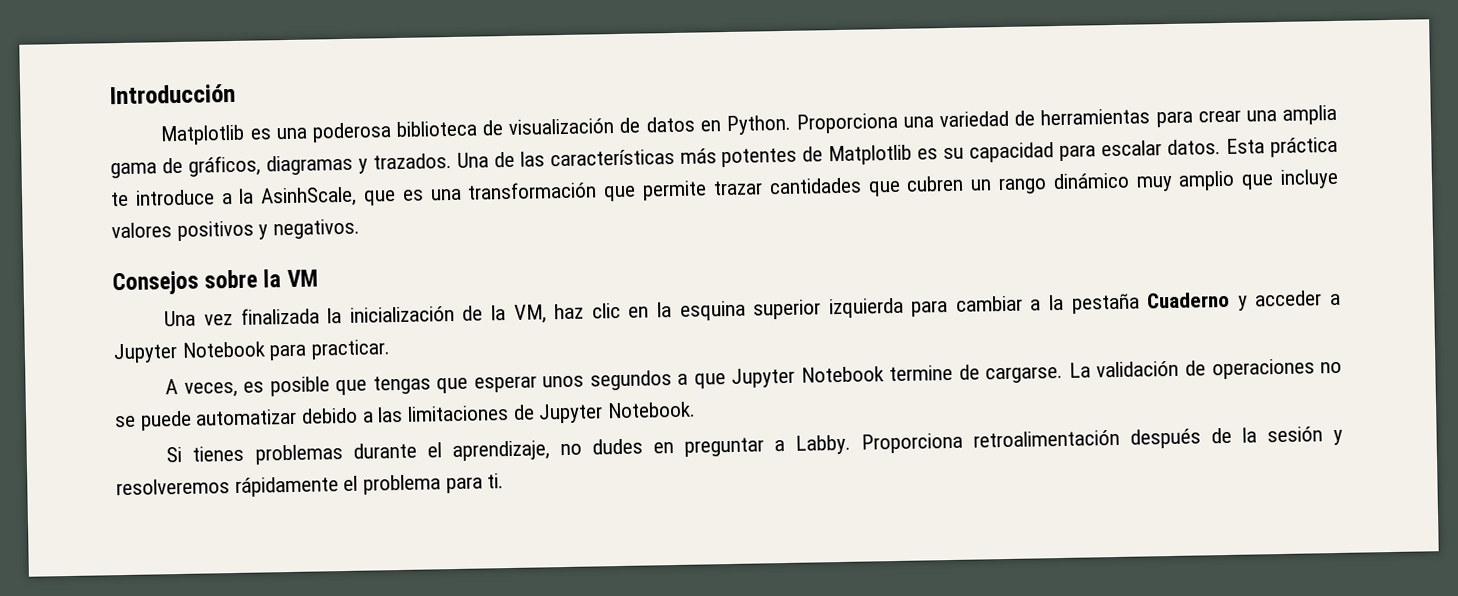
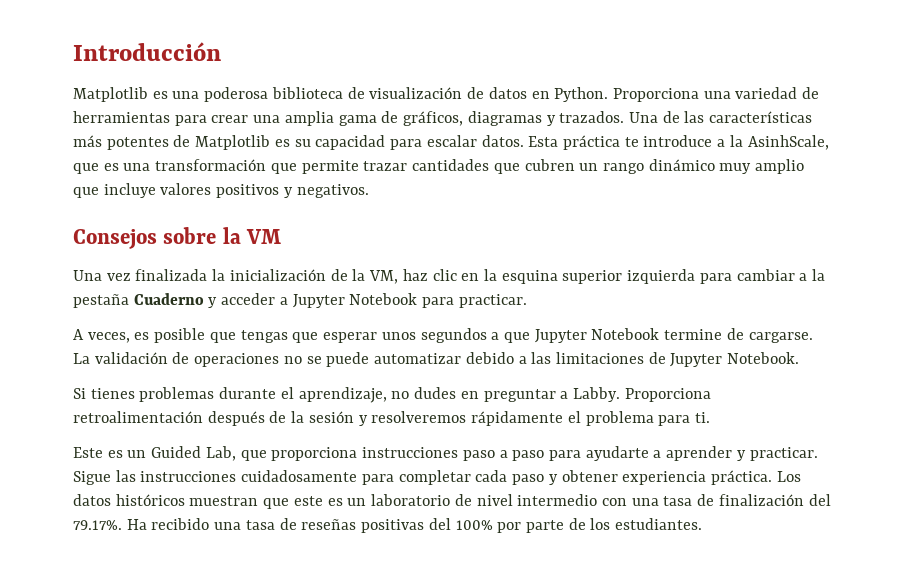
(505, 481) none -> [73,446,818,461] [73,470,801,485] [73,494,831,509] [73,518,703,533] // Este es un Guided Lab, que proporciona instrucciones paso a paso para ayudarte a aprender y practicar. Sigue las instrucciones cuidadosamente para completar cada paso y obtener experiencia práctica. Los datos históricos muestran que este es un laboratorio de nivel intermedio con una tasa de finalización del 79.17%. Ha recibido una tasa de reseñas positivas del 100% por parte de los estudiantes.

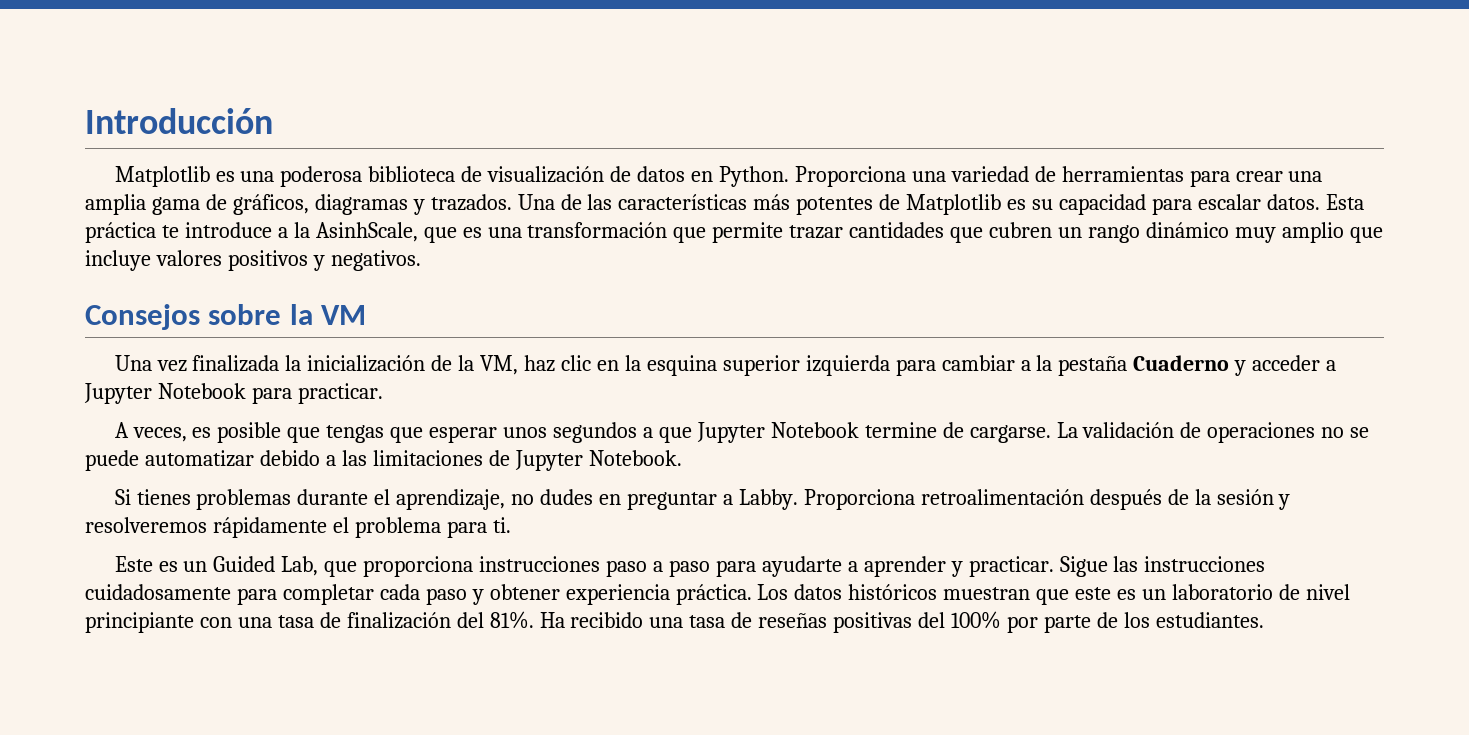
[517,494,598,506] intermedio -> [85,612,194,633] principiante
[73,520,122,530] 79.17%. -> [489,611,534,629] 81%.

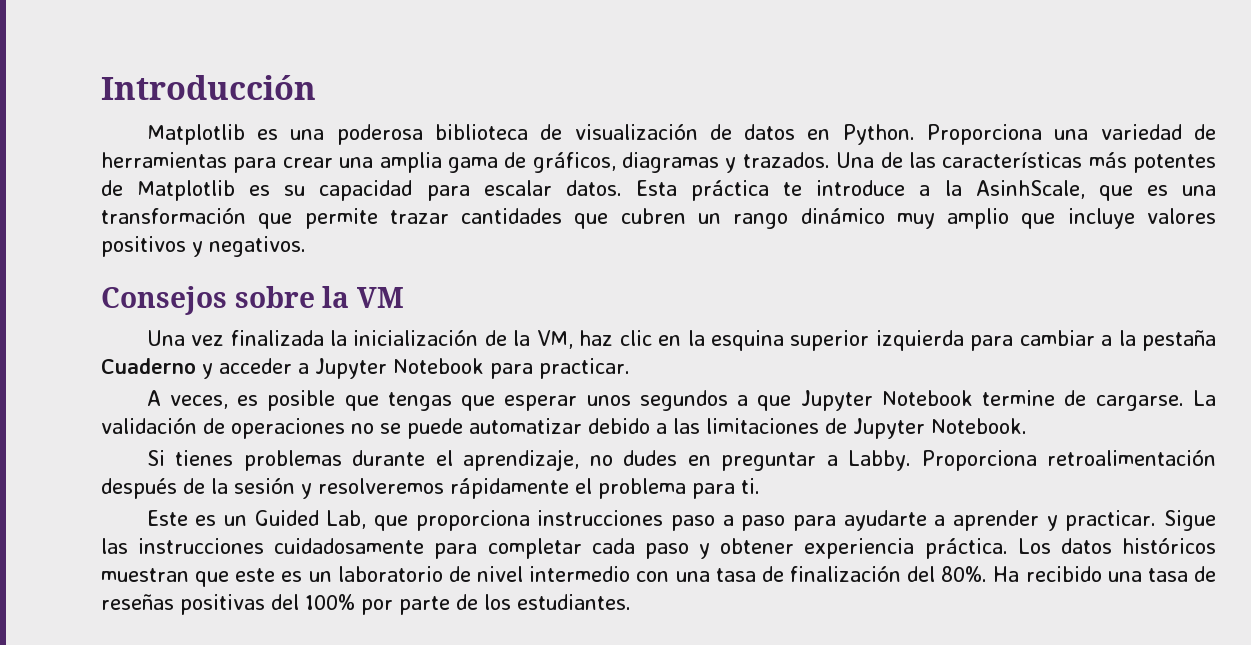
[85,612,194,633] principiante -> [529,566,631,582] intermedio
[489,611,534,629] 81%. -> [941,566,988,582] 80%.

